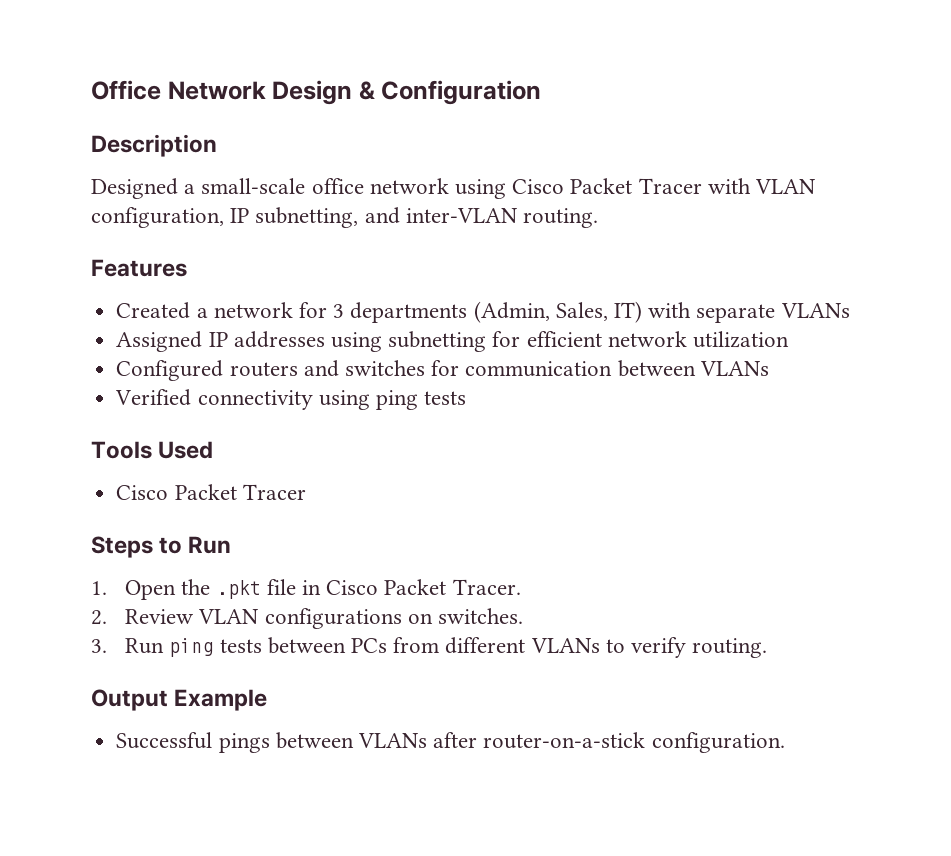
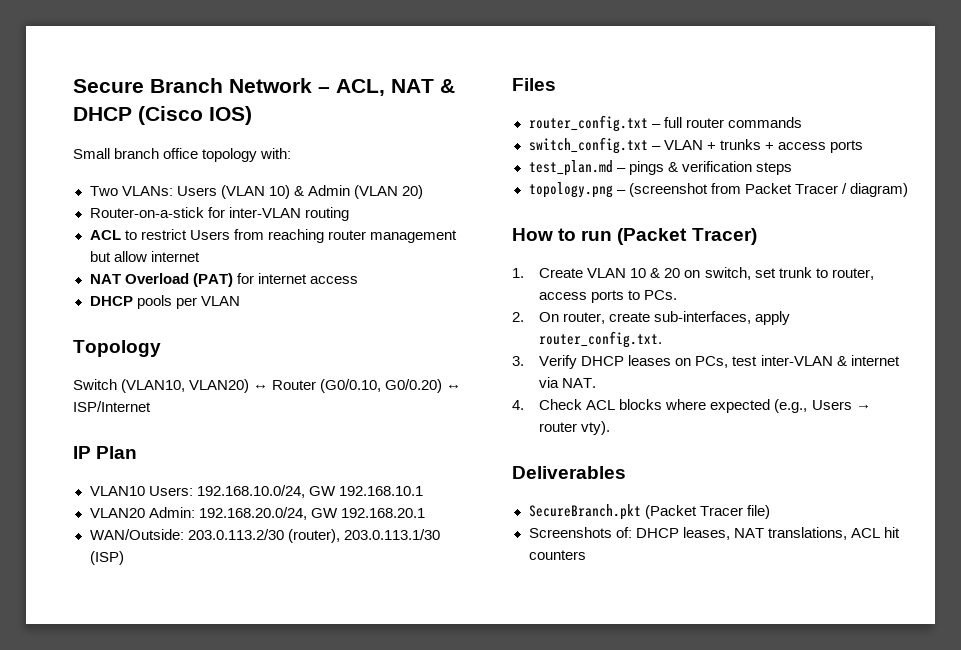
[91,80,542,105] [91,134,217,157] [91,178,817,199] [91,207,599,228] [91,259,187,277] [116,301,850,323] [116,331,789,352] [116,360,769,381] [115,389,467,410] [91,441,214,459] [116,484,306,500] [91,536,232,558] [91,579,521,600] [91,608,524,629] [91,637,768,658] [91,689,268,711] [116,732,785,753] Office Network Design & Configuration // Description // Designed a small-scale office network using Cisco Packet Tracer with VLAN configuration, IP subnetting, and inter-VLAN routing. // Features // Created a network for 3 departments (Admin, Sales, IT) with separate VLANs // Assigned IP addresses using subnetting for efficient network utilization // Configured routers and switches for communication between VLANs // Verified connectivity using ping tests // Tools Used // Cisco Packet Tracer // Steps to Run // 1. Open the .pkt file in Cisco Packet Tracer. // 2. Review VLAN configurations on switches. // 3. Run ping tests between PCs from different VLANs to verify routing. // Output Example // Successful pings between VLANs after router-on-a-stick configuration. -> [73,78,455,96] [73,106,252,125] [73,148,292,162] [89,185,423,199] [89,207,349,221] [89,229,457,243] [89,251,200,262] [89,273,358,287] [89,295,240,309] [73,340,161,357] [73,379,462,393] [73,401,151,412] [73,446,138,459] [89,485,423,498] [89,507,425,520] [89,529,440,543] [89,551,124,565] [512,78,556,91] [528,115,802,132] [528,137,863,154] [528,160,792,176] [528,182,908,198] [512,228,757,245] [512,267,874,280] [539,290,678,303] [512,311,791,325] [539,331,663,348] [512,355,900,369] [539,377,597,388] [512,399,871,413] [539,421,611,435] [512,466,626,479] [528,504,770,520] [528,527,900,540] [528,550,586,560] Secure Branch Network – ACL, NAT & DHCP (Cisco IOS) // Small branch office topology with: // Two VLANs: Users (VLAN 10) & Admin (VLAN 20) // Router-on-a-stick for inter-VLAN routing // ACL to restrict Users from reaching router management but allow internet // NAT Overload (PAT) for internet access // DHCP pools per VLAN // Topology // Switch (VLAN10, VLAN20) ↔ Router (G0/0.10, G0/0.20) ↔ ISP/Internet // IP Plan // VLAN10 Users: 192.168.10.0/24, GW 192.168.10.1 // VLAN20 Admin: 192.168.20.0/24, GW 192.168.20.1 // WAN/Outside: 203.0.113.2/30 (router), 203.0.113.1/30 (ISP) // Files // router_config.txt – full router commands // switch_config.txt – VLAN + trunks + access ports // test_plan.md – pings & verification steps // topology.png – (screenshot from Packet Tracer / diagram) // How to run (Packet Tracer) // 1. Create VLAN 10 & 20 on switch, set trunk to router, access ports to PCs. // 2. On router, create sub-interfaces, apply router_config.txt. // 3. Verify DHCP leases on PCs, test inter-VLAN & internet via NAT. // 4. Check ACL blocks where expected (e.g., Users → router vty). // Deliverables // SecureBranch.pkt (Packet Tracer file) // Screenshots of: DHCP leases, NAT translations, ACL hit counters

